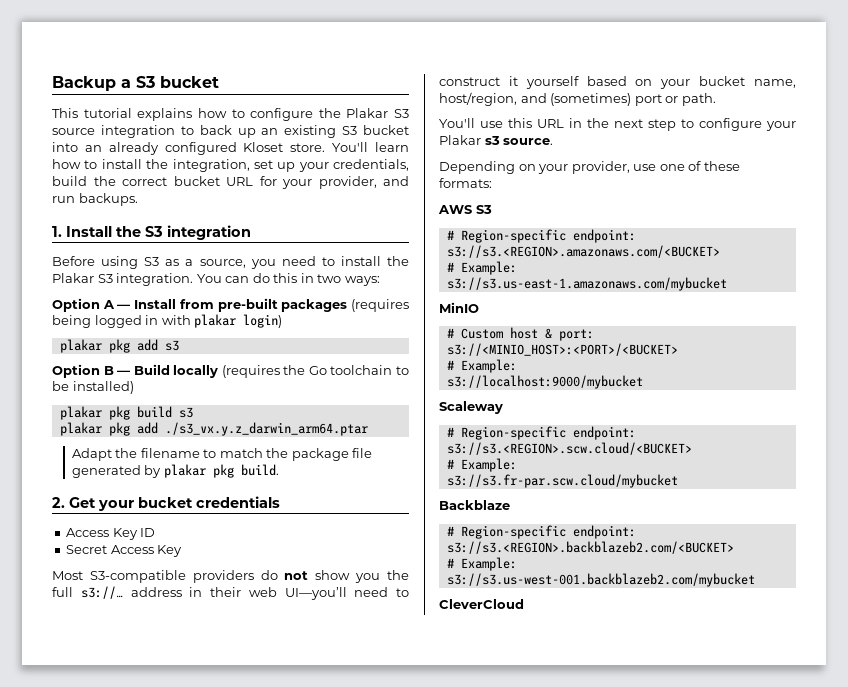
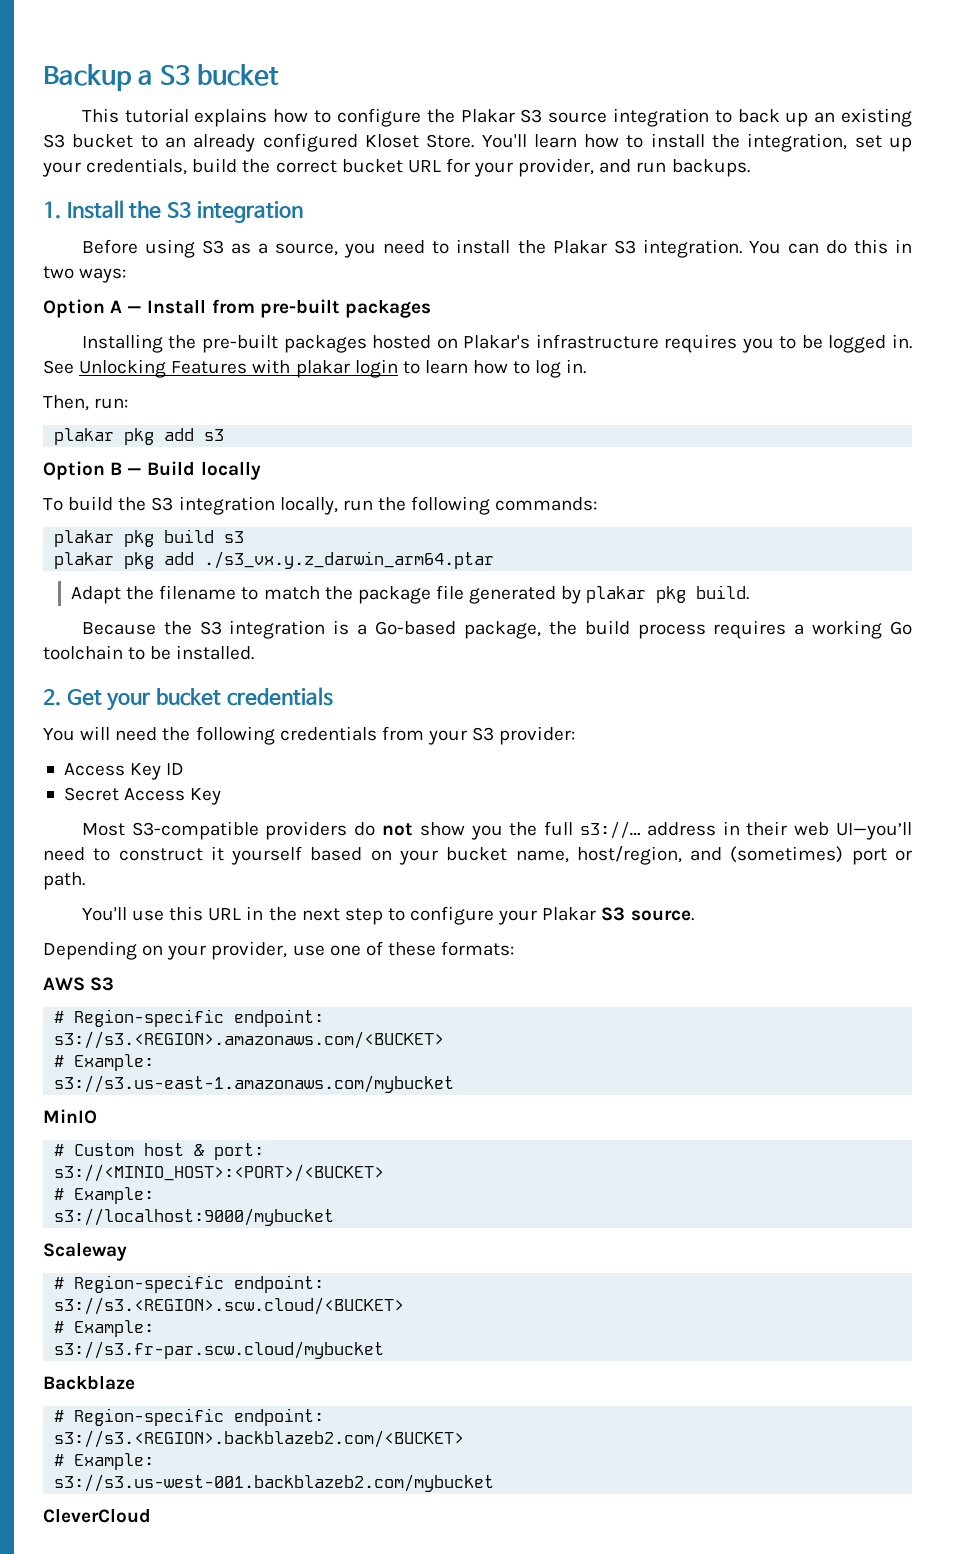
[52,142,78,152] into -> [140,135,158,148] to
[290,143,326,152] store. -> [426,134,475,148] Store.
[351,299,410,312] [52,314,283,328] (requires being logged in with plakar login) -> [81,334,912,353] [43,359,587,378] [43,395,129,411] // Installing the pre-built packages hosted on Plakar's infrastructure requires you to be logged in. See Unlocking Features with plakar login to learn how to log in. // Then, run:
[221,365,409,378] [52,381,134,394] (requires the Go toolchain to be installed) -> [43,496,598,515] // To build the S3 integration locally, run the following commands:
(279, 470) none -> [81,620,913,639] [43,645,255,660] // Because the S3 integration is a Go-based package, the build process requires a working Go toolchain to be installed.
(280, 502) none -> [43,726,576,745] // You will need the following credentials from your S3 provider:
[484,136,500,145] s3 -> [601,907,626,921] S3

